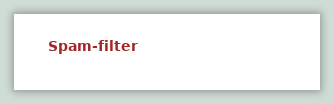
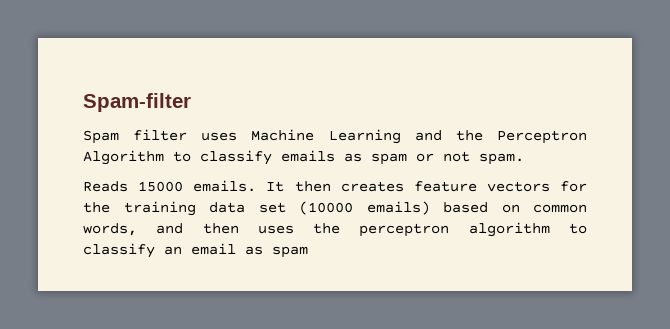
(138, 47) none -> [83,129,587,144] [83,150,524,165] [83,180,587,192] [83,201,587,216] [83,222,587,237] [83,243,308,258] // Spam filter uses Machine Learning and the Perceptron Algorithm to classify emails as spam or not spam. // Reads 15000 emails. It then creates feature vectors for the training data set (10000 emails) based on common words, and then uses the perceptron algorithm to classify an email as spam

